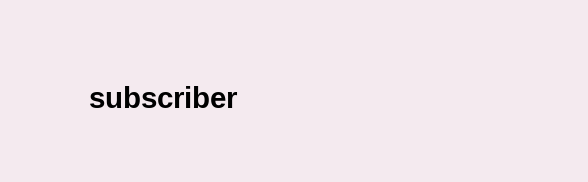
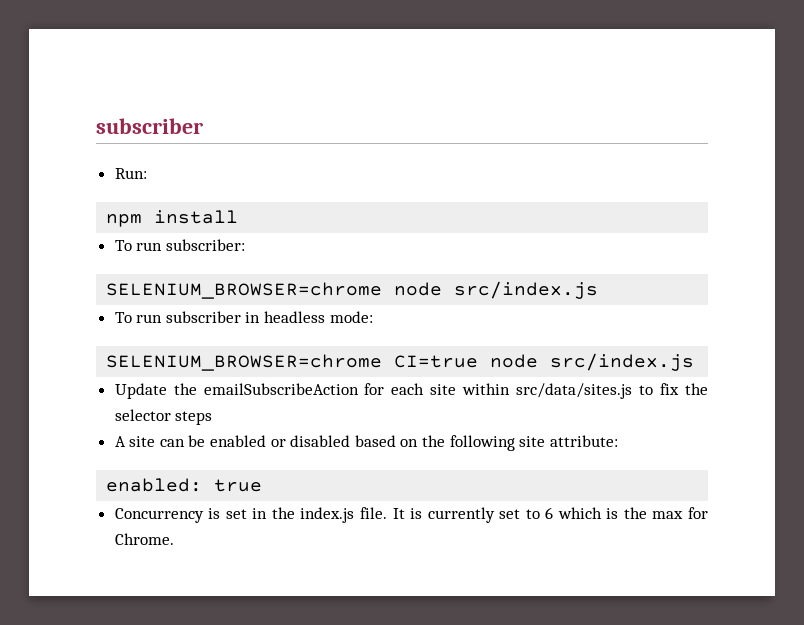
[89,86,238,108] subscriber -> [96,118,203,134] [114,168,147,179] [106,210,239,227] [114,239,245,251] [106,281,599,299] [114,311,373,323] [106,353,695,371] [114,383,708,399] [114,409,213,425] [114,435,618,451] [106,478,263,492] [114,507,708,523] [114,533,174,545] subscriber // Run: // npm install // To run subscriber: // SELENIUM_BROWSER=chrome node src/index.js // To run subscriber in headless mode: // SELENIUM_BROWSER=chrome CI=true node src/index.js // Update the emailSubscribeAction for each site within src/data/sites.js to fix the selector steps // A site can be enabled or disabled based on the following site attribute: // enabled: true // Concurrency is set in the index.js file. It is currently set to 6 which is the max for Chrome.

